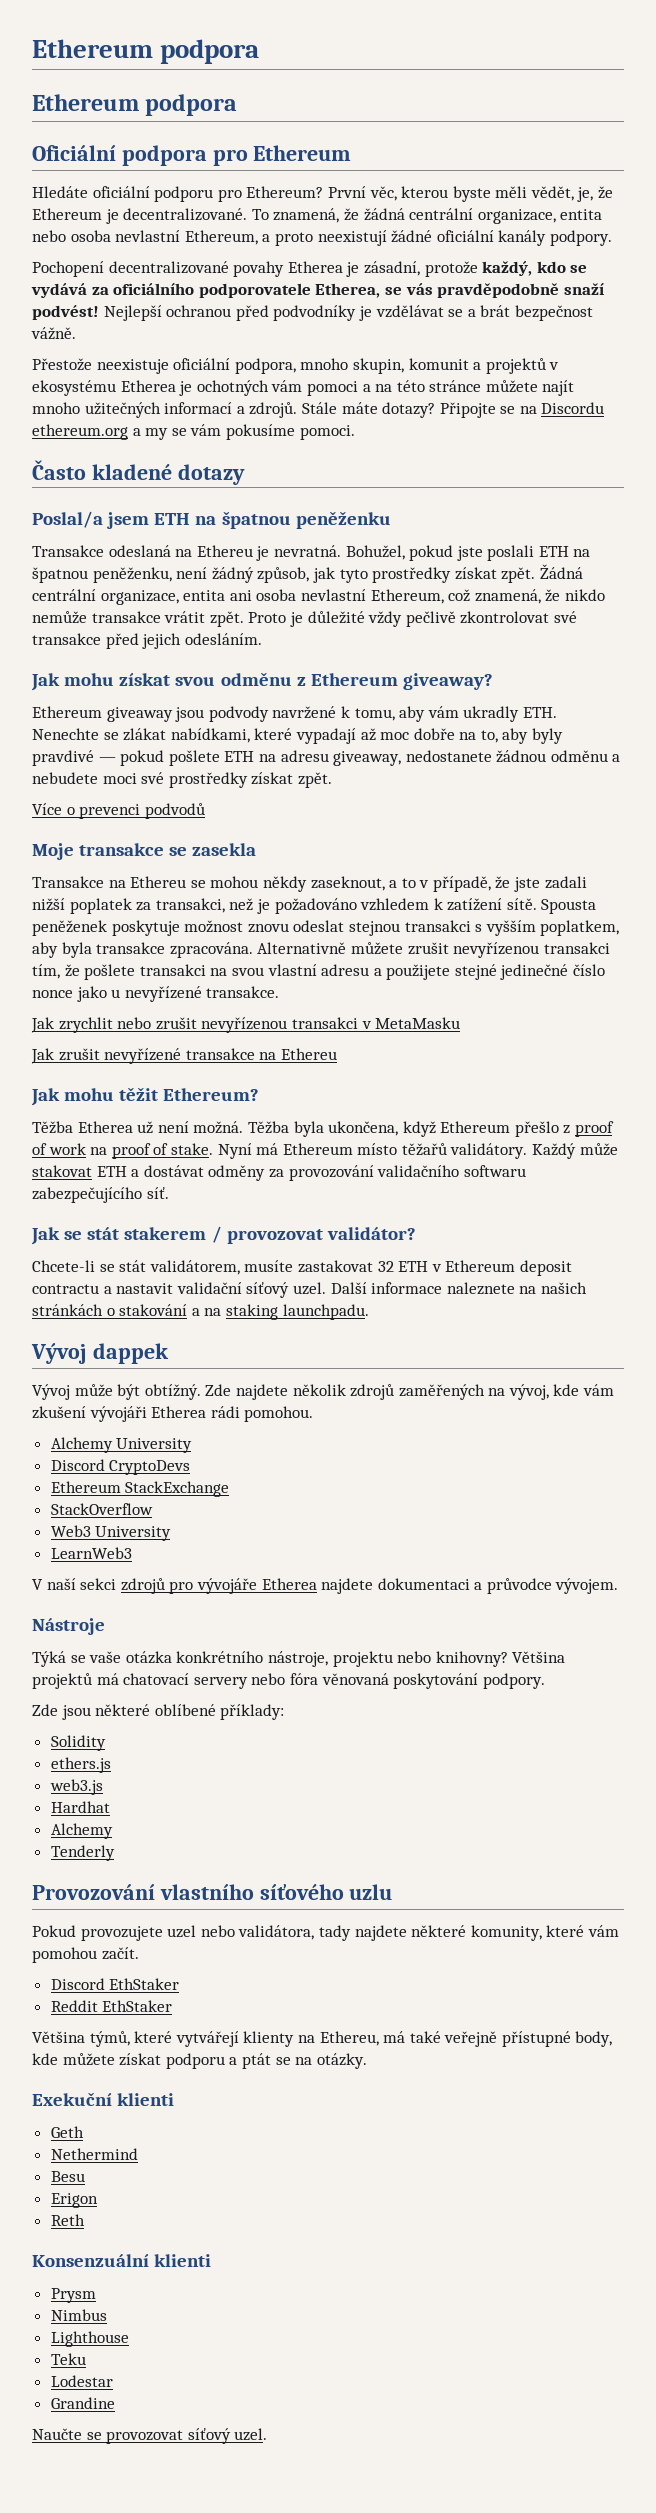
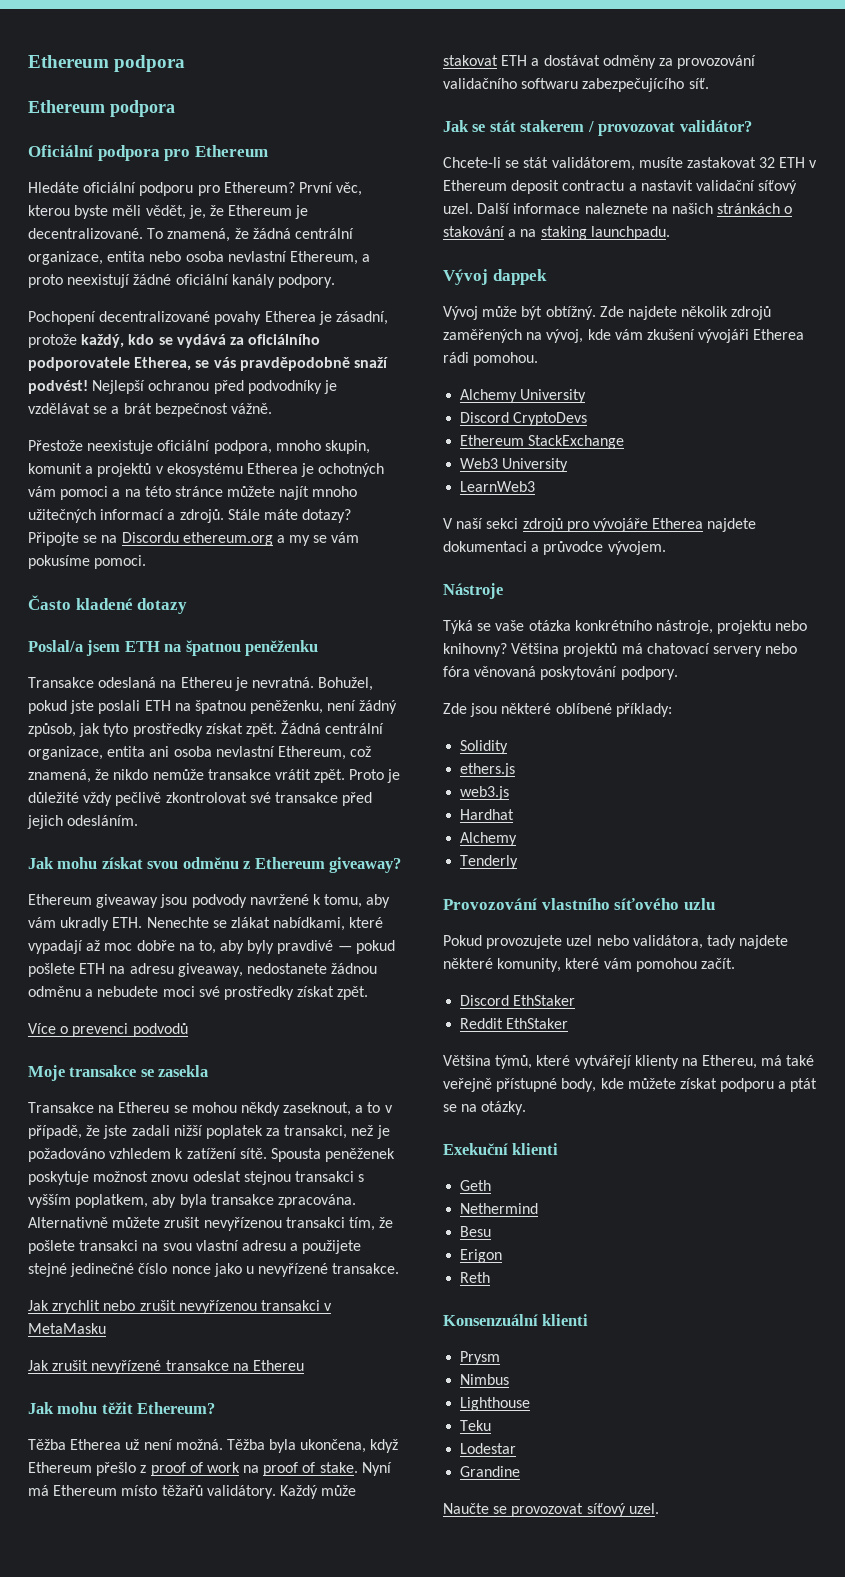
[50,1503,153,1515] // StackOverflow -> (625, 442) none

